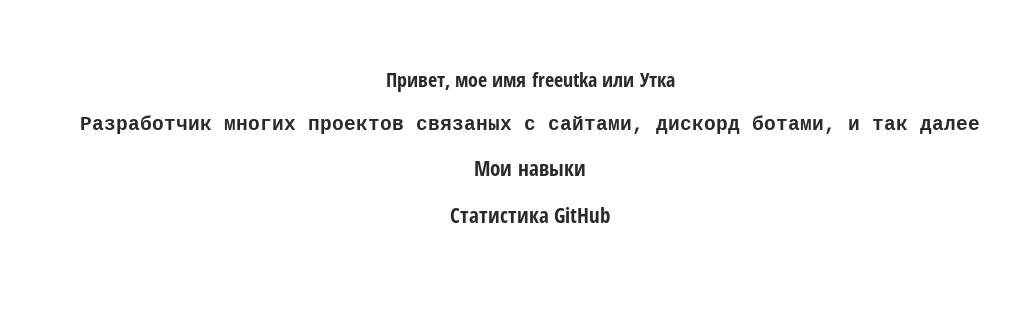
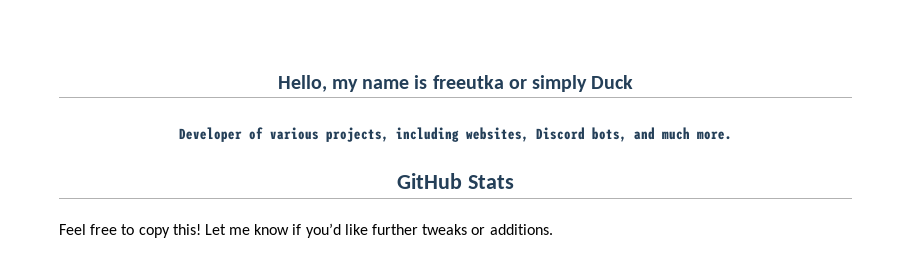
[385,72,675,92] [80,115,980,134] [474,161,586,176] [449,207,611,223] Привет, мое имя freeutka или Утка // Разработчик многих проектов связаных с сайтами, дискорд ботами, и так далее // Мои навыки // Статистика GitHub -> [277,75,634,92] [179,127,732,142] [397,173,514,189] [59,223,553,238] Hello, my name is freeutka or simply Duck // Developer of various projects, including websites, Discord bots, and much more. // GitHub Stats // Feel free to copy this! Let me know if you’d like further tweaks or additions.

